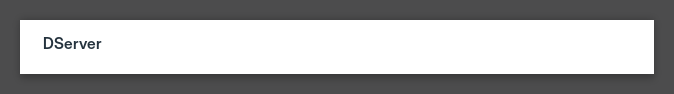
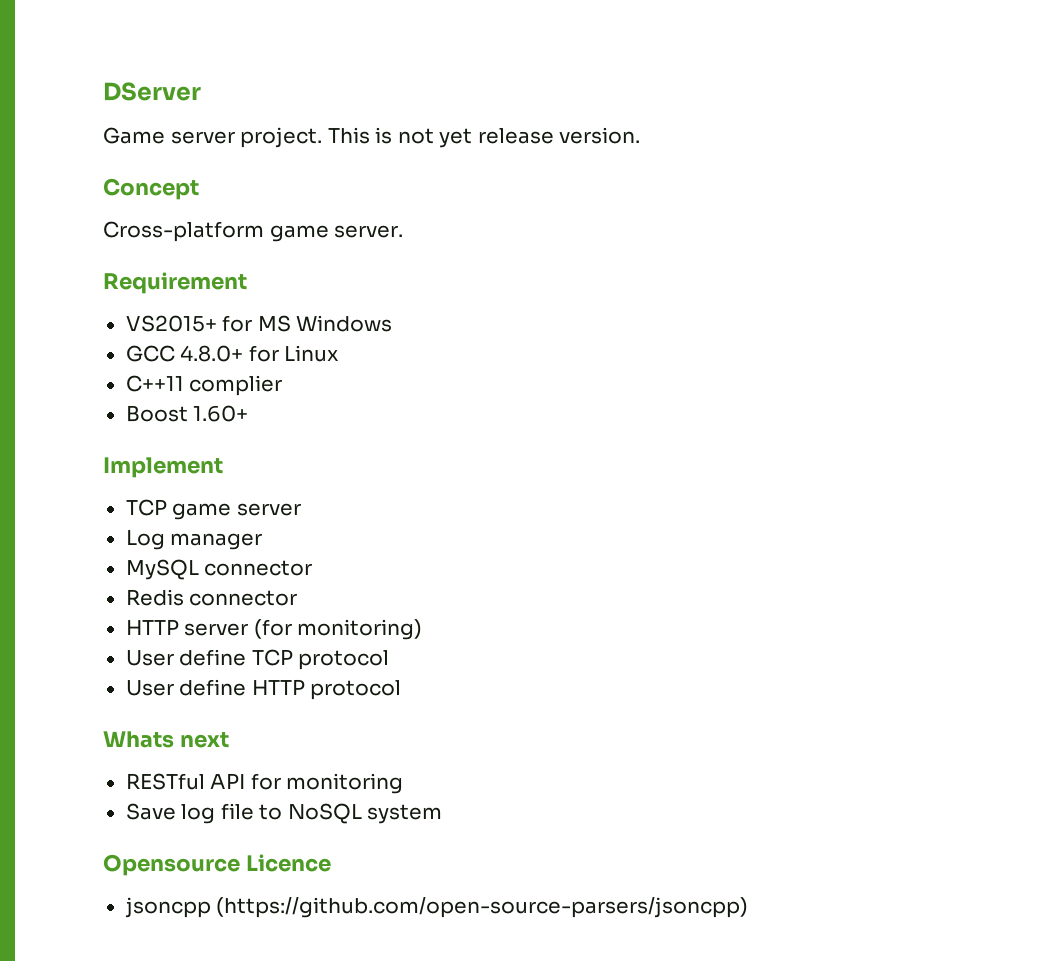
(102, 43) none -> [103,127,641,148] [103,178,199,200] [103,221,404,242] [103,272,247,294] [125,315,393,332] [125,345,340,362] [125,375,283,396] [125,405,249,422] [103,457,223,478] [125,499,301,520] [125,530,263,550] [125,559,313,580] [125,589,298,606] [125,619,423,640] [125,649,390,670] [125,679,402,700] [103,731,229,748] [125,773,404,794] [125,803,443,824] [103,854,331,876] [124,897,749,918] // Game server project. This is not yet release version. // Concept // Cross-platform game server. // Requirement // VS2015+ for MS Windows // GCC 4.8.0+ for Linux // C++11 complier // Boost 1.60+ // Implement // TCP game server // Log manager // MySQL connector // Redis connector // HTTP server (for monitoring) // User define TCP protocol // User define HTTP protocol // Whats next // RESTful API for monitoring // Save log file to NoSQL system // Opensource Licence // jsoncpp (https://github.com/open-source-parsers/jsoncpp)

